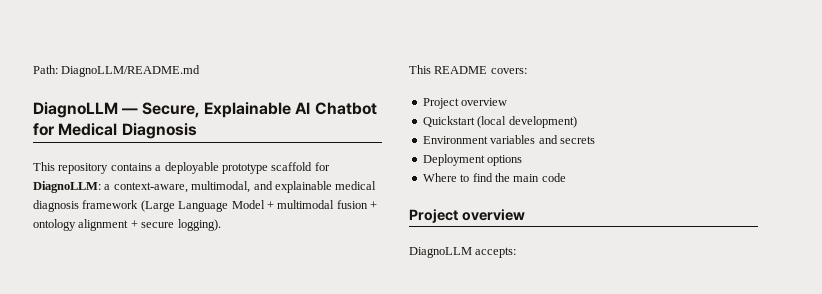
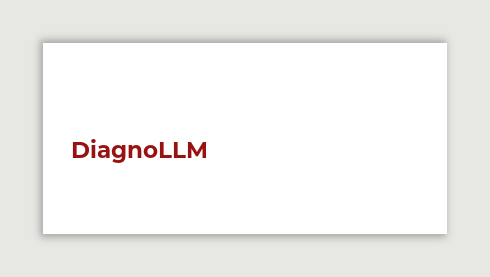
[33,65,201,77] [33,102,377,118] [33,123,197,139] [33,162,330,174] [33,181,377,193] [33,200,377,212] [33,219,221,231] [409,65,527,74] [422,98,508,109] [422,116,577,128] [422,135,595,144] [422,154,523,166] [422,173,566,182] [409,209,525,223] [409,247,517,258] Path: DiagnoLLM/README.md // DiagnoLLM — Secure, Explainable AI Chatbot for Medical Diagnosis // This repository contains a deployable prototype scaffold for DiagnoLLM: a context-aware, multimodal, and explainable medical diagnosis framework (Large Language Model + multimodal fusion + ontology alignment + secure logging). // This README covers: // Project overview // Quickstart (local development) // Environment variables and secrets // Deployment options // Where to find the main code // Project overview // DiagnoLLM accepts: -> [71,139,208,163] DiagnoLLM

